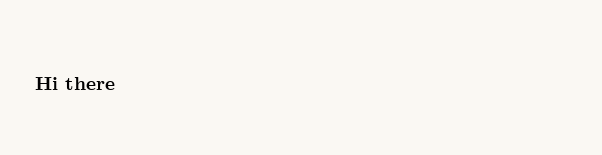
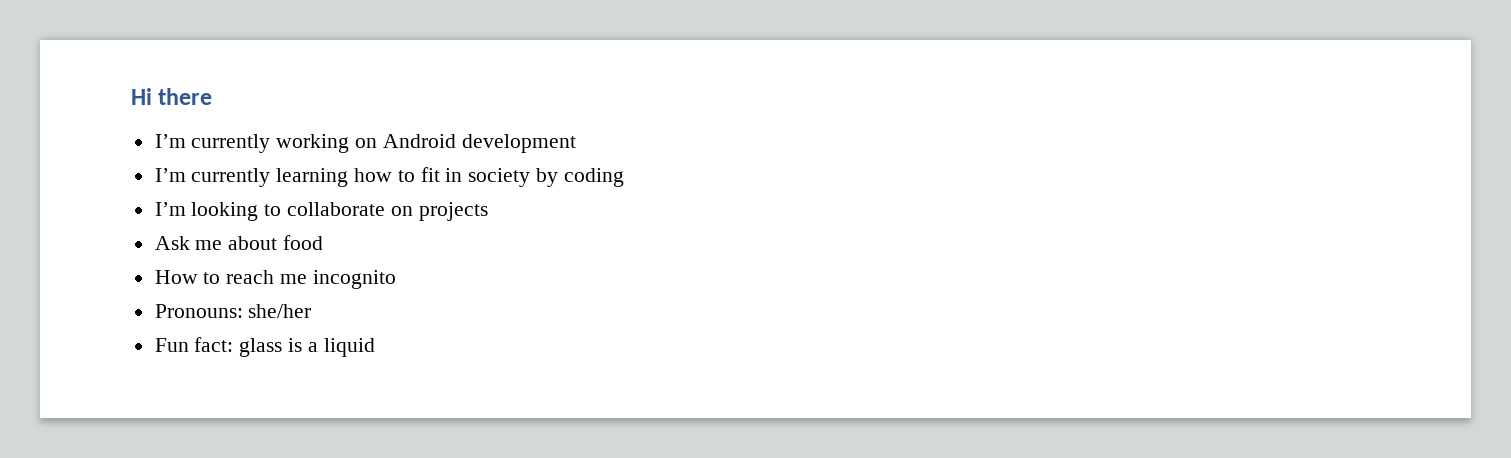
(115, 83) none -> [154,134,576,153] [154,167,624,187] [154,202,488,221] [154,235,324,250] [154,270,396,289] [154,304,312,318] [154,337,375,357] // I’m currently working on Android development // I’m currently learning how to fit in society by coding // I’m looking to collaborate on projects // Ask me about food // How to reach me incognito // Pronouns: she/her // Fun fact: glass is a liquid

